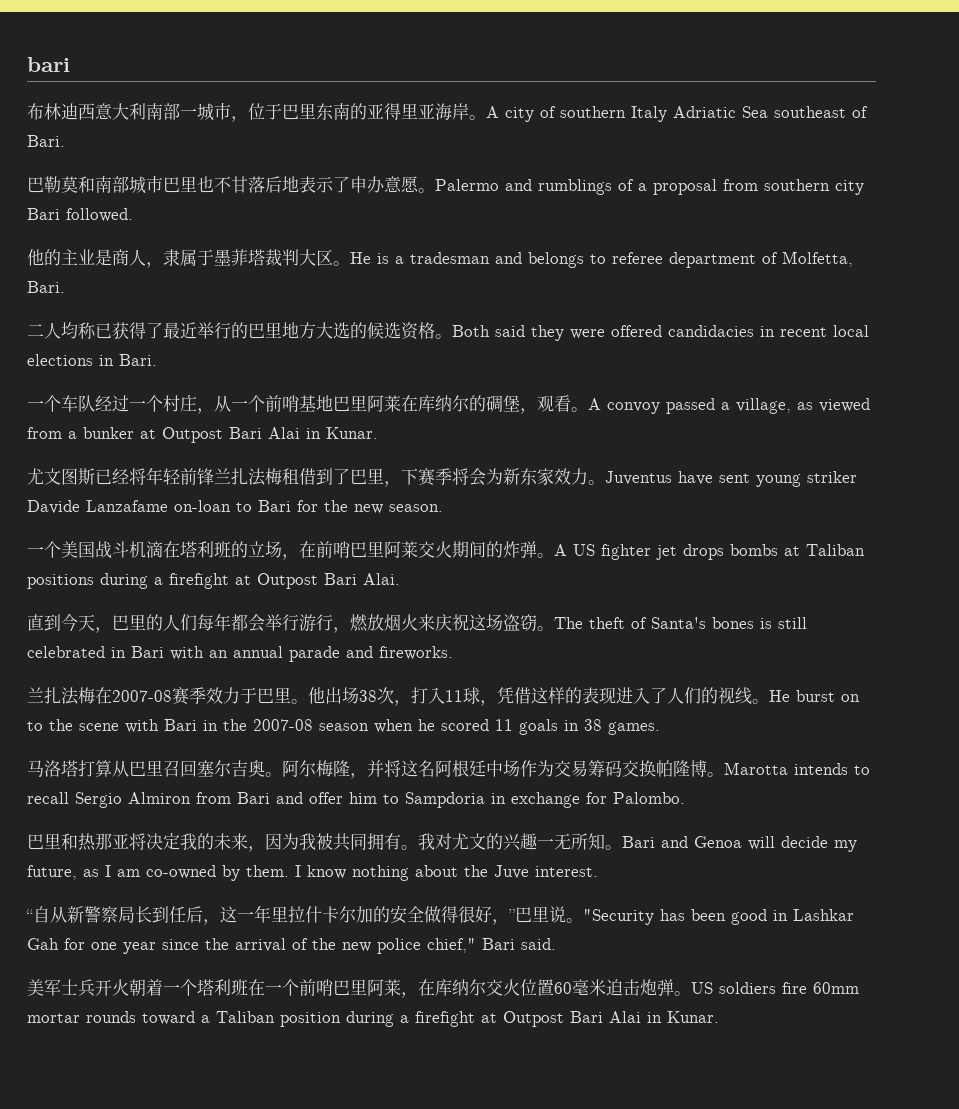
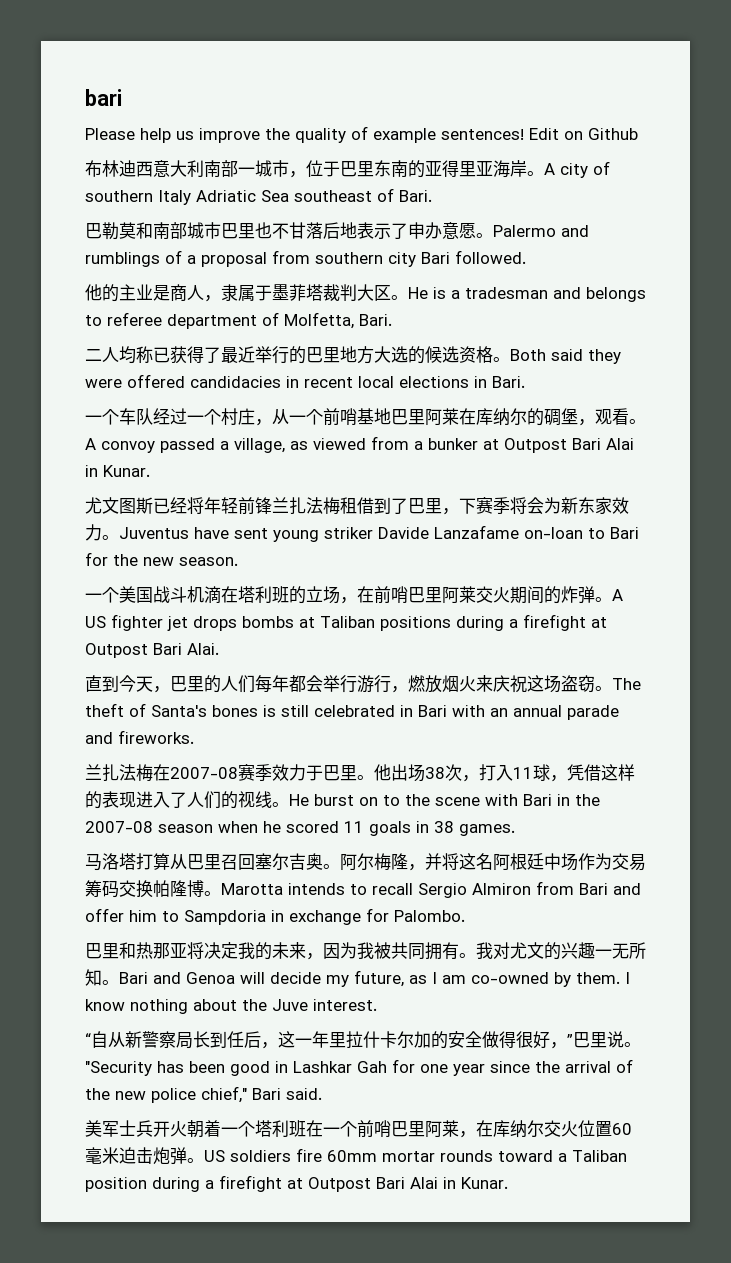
(70, 64) none -> [85,126,638,143] // Please help us improve the quality of example sentences! Edit on Github

